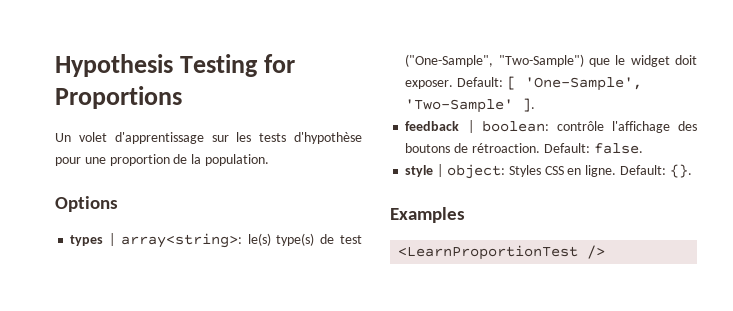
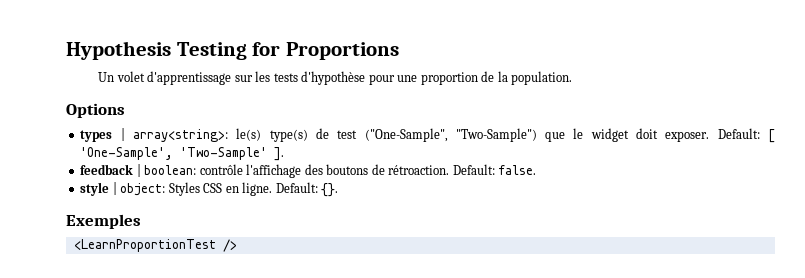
[390,207,465,223] Examples -> [66,214,141,229] Exemples

